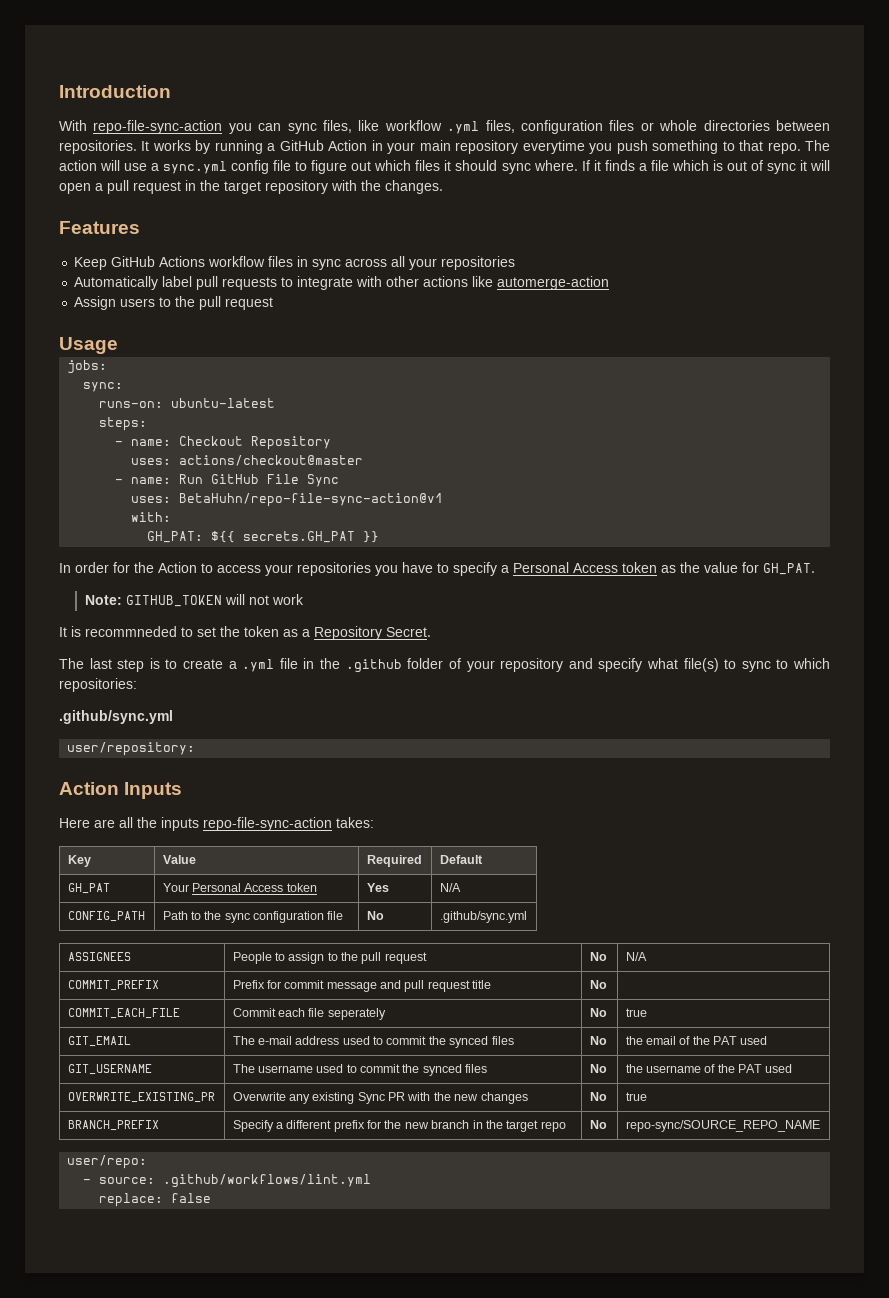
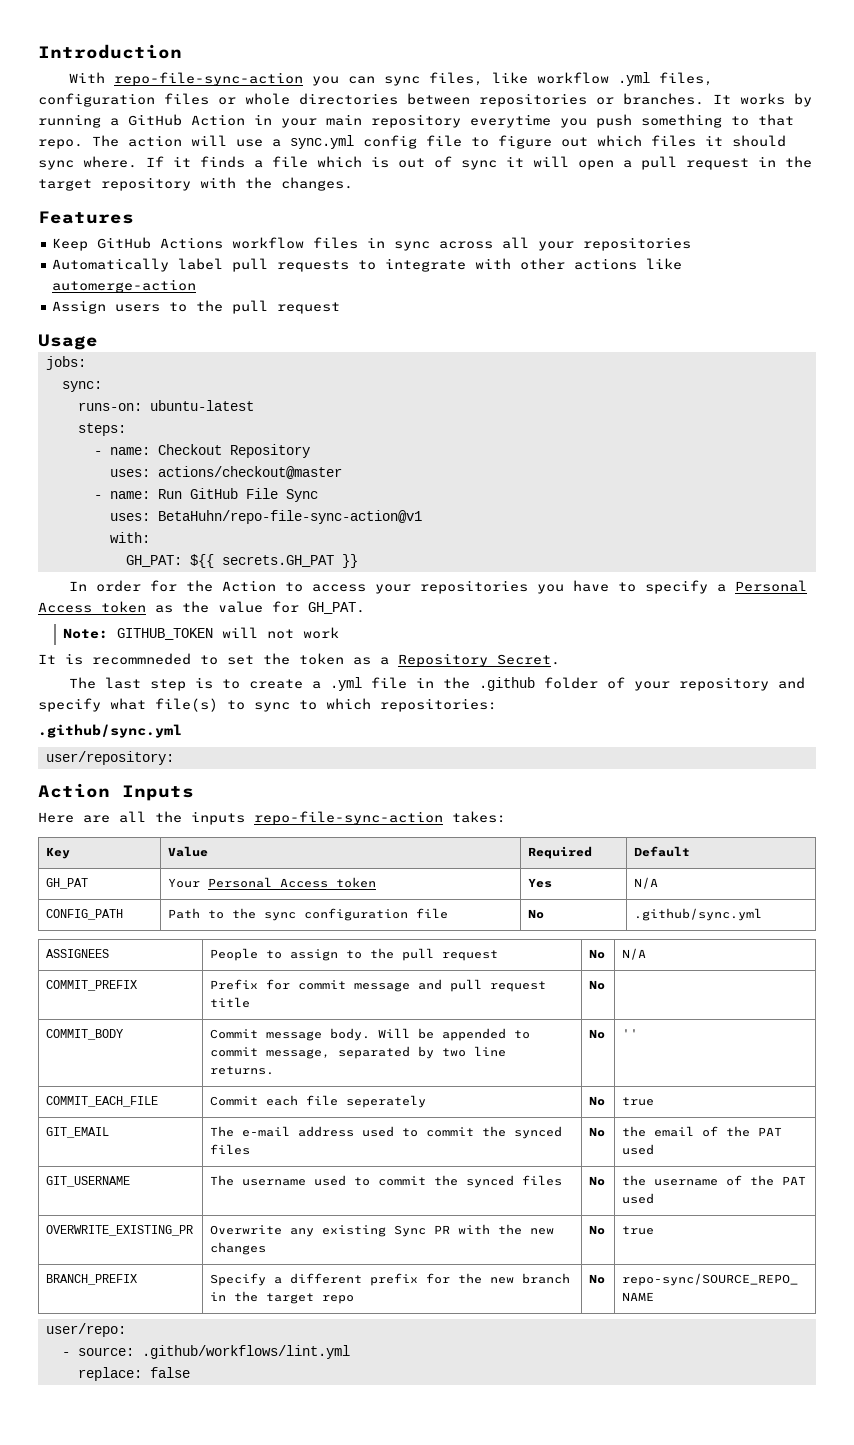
[59,140,137,154] repositories. -> [479,93,704,107] repositories or branches.
(607, 984) none -> [46,1029,124,1040] [210,1028,531,1041] [210,1046,507,1059] [210,1066,275,1075] [589,1029,606,1039] [622,1029,639,1038] // COMMIT_BODY | Commit message body. Will be appended to commit message, separated by two line returns. | No | ''

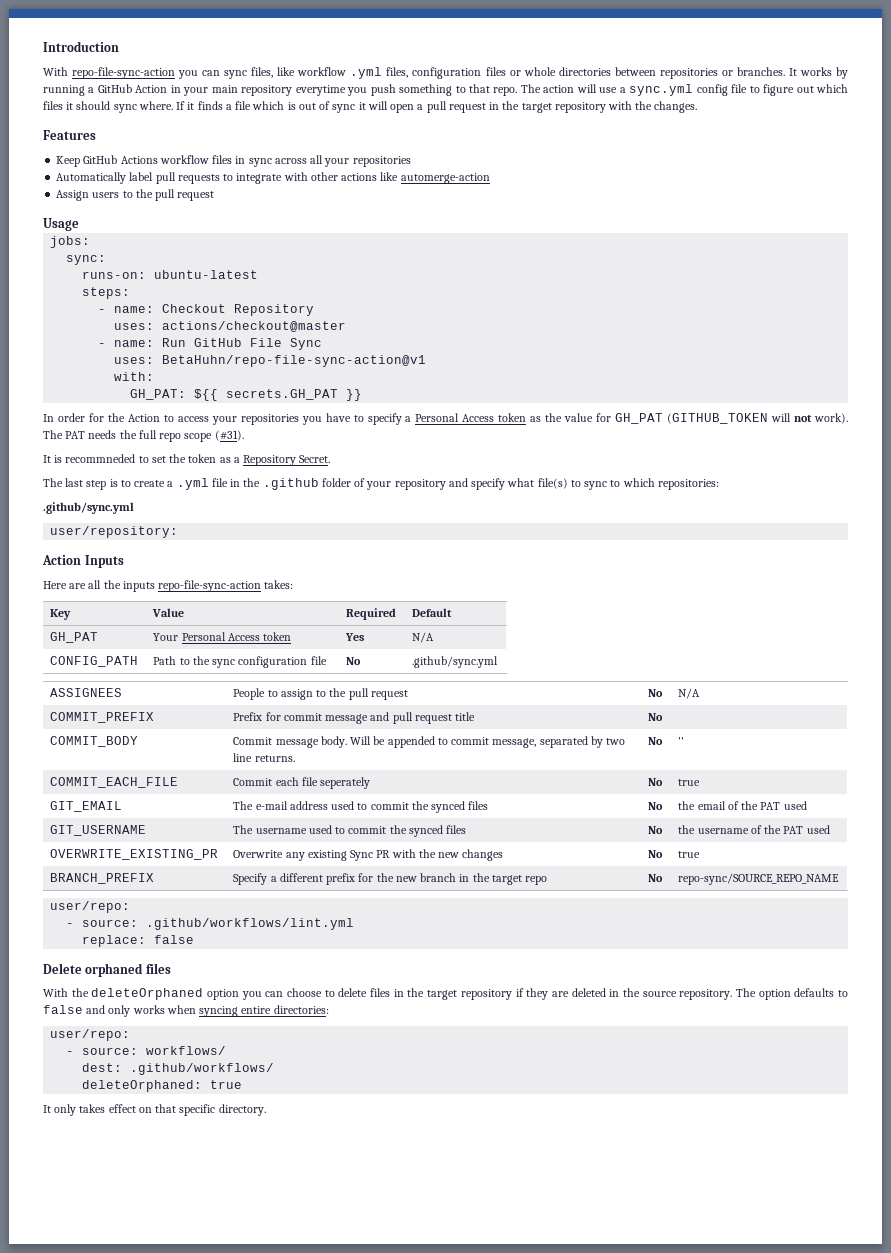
[308,602,365,614] [63,627,340,640] GH_PAT. // Note: GITHUB_TOKEN will not work -> [615,413,848,424] [43,430,244,442] GH_PAT (GITHUB_TOKEN will not work). The PAT needs the full repo scope (#31).
(190, 1372) none -> [43,963,171,977] [43,988,848,1000] [43,1005,329,1017] [50,1029,131,1041] [66,1046,227,1055] [82,1063,275,1075] [82,1080,243,1092] [43,1104,266,1116] // Delete orphaned files // With the deleteOrphaned option you can choose to delete files in the target repository if they are deleted in the source repository. The option defaults to false and only works when syncing entire directories: // user/repo: // - source: workflows/ // dest: .github/workflows/ // deleteOrphaned: true // It only takes effect on that specific directory.

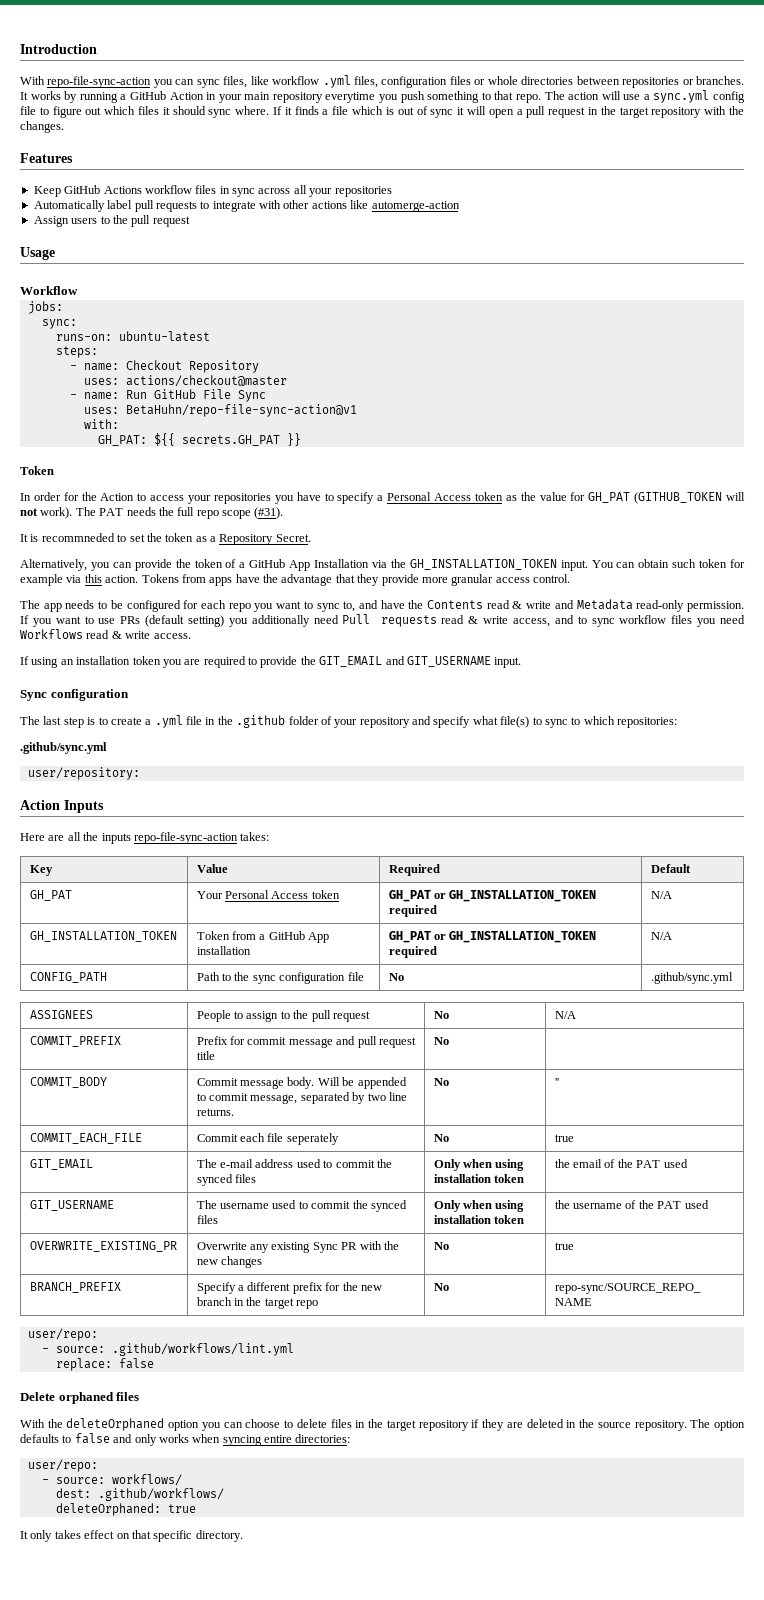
(79, 224) none -> [20,286,78,295] // Workflow
(363, 395) none -> [20,466,54,475] // Token
(331, 459) none -> [20,559,745,571] [20,574,570,586] [20,599,744,612] [20,614,746,627] [20,629,191,639] [20,656,522,668] [20,689,129,701] // Alternatively, you can provide the token of a GitHub App Installation via the GH_INSTALLATION_TOKEN input. You can obtain such token for example via this action. Tokens from apps have the advantage that they provide more granular access control. // The app needs to be configured for each repo you want to sync to, and have the Contents read & write and Metadata read-only permission. If you want to use PRs (default setting) you additionally need Pull requests read & write access, and to sync workflow files you need Workflows read & write access. // If using an installation token you are required to provide the GIT_EMAIL and GIT_USERNAME input. // Sync configuration
[345,633,365,641] Yes -> [388,890,597,902] [388,905,437,917] [650,891,672,899] [29,931,177,942] [196,931,330,943] [196,946,251,955] [388,931,597,943] [388,946,437,958] GH_PAT or GH_INSTALLATION_TOKEN required | N/A // GH_INSTALLATION_TOKEN | Token from a GitHub App installation | GH_PAT or GH_INSTALLATION_TOKEN required
[648,802,664,810] No -> [433,1159,525,1171] [433,1174,525,1183] Only when using installation token
[648,826,664,834] No -> [433,1200,525,1212] [433,1215,525,1224] Only when using installation token

